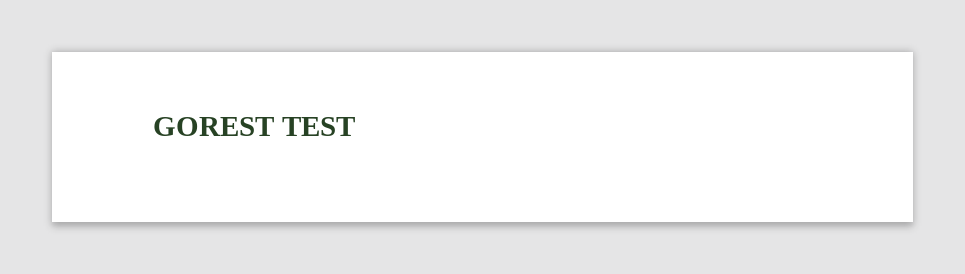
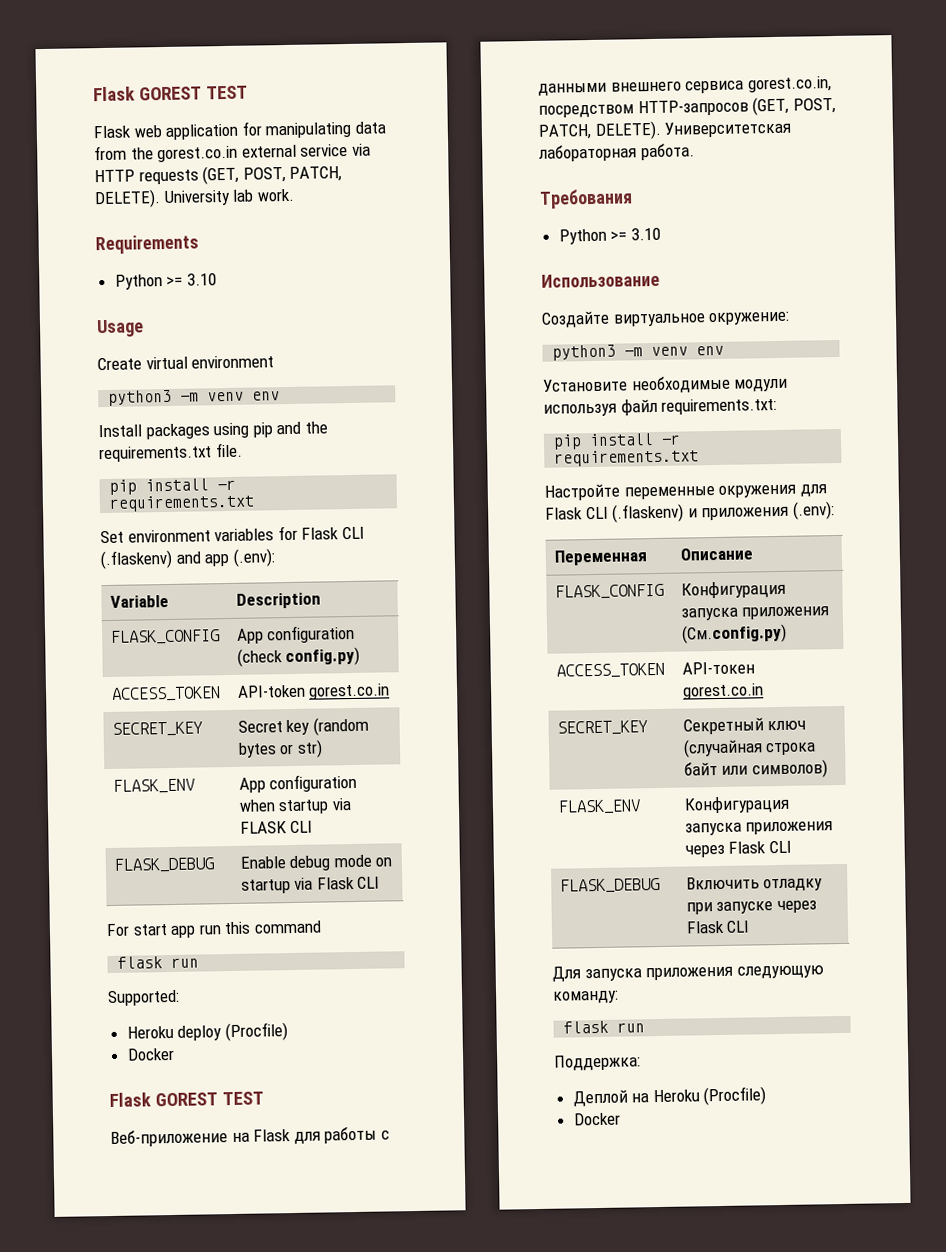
[153,117,355,136] GOREST TEST -> [93,85,248,102] [93,121,386,140] [94,143,371,163] [94,165,343,185] [94,188,295,209] [95,234,199,255] [114,273,217,290] [96,319,144,338] [97,355,275,371] [108,389,281,406] [98,421,328,440] [99,442,243,463] [109,478,237,495] [109,494,256,512] [100,525,365,544] [100,548,275,570] [109,594,169,608] [235,592,321,609] [110,629,220,645] [236,624,356,644] [236,646,361,667] [110,686,221,702] [236,683,391,700] [111,721,203,737] [237,716,369,736] [237,739,323,758] [112,778,195,794] [238,773,358,793] [238,798,352,815] [239,820,314,834] [113,857,214,873] [239,854,393,872] [240,876,381,894] [106,920,322,938] [117,956,200,969] [107,989,180,1007] [126,1022,288,1042] [126,1047,175,1061] [109,1091,264,1108] [110,1126,390,1148] [538,76,832,96] [538,96,836,118] [538,120,792,140] [539,143,695,162] [539,188,633,209] [558,227,661,245] [541,272,660,288] [541,310,791,328] [552,344,725,361] [542,375,789,394] [543,397,778,417] [553,433,682,450] [554,449,700,467] [544,483,827,501] [545,501,835,523] [553,549,648,566] [679,547,753,561] [554,583,664,600] [680,580,786,599] [680,606,830,621] [681,623,787,644] [555,662,665,679] [681,661,755,675] [681,683,764,700] [556,720,648,736] [682,717,807,735] [682,738,817,758] [683,759,828,779] [557,799,641,815] [683,795,790,814] [684,821,834,836] [684,840,792,858] [559,877,660,894] [685,876,824,892] [685,900,817,915] [685,920,751,934] [552,965,824,982] [553,990,619,1004] [563,1020,646,1034] [554,1054,641,1071] [572,1086,767,1107] [573,1112,621,1126] Flask GOREST TEST // Flask web application for manipulating data from the gorest.co.in external service via HTTP requests (GET, POST, PATCH, DELETE). University lab work. // Requirements // Python >= 3.10 // Usage // Create virtual environment // python3 -m venv env // Install packages using pip and the requirements.txt file. // pip install -r requirements.txt // Set environment variables for Flask CLI (.flaskenv) and app (.env): // Variable | Description // FLASK_CONFIG | App configuration (check config.py) // ACCESS_TOKEN | API-token gorest.co.in // SECRET_KEY | Secret key (random bytes or str) // FLASK_ENV | App configuration when startup via FLASK CLI // FLASK_DEBUG | Enable debug mode on startup via Flask CLI // For start app run this command // flask run // Supported: // Heroku deploy (Procfile) // Docker // Flask GOREST TEST // Веб-приложение на Flask для работы с данными внешнего сервиса gorest.co.in, посредством HTTP-запросов (GET, POST, PATCH, DELETE). Университетская лабораторная работа. // Требования // Python >= 3.10 // Использование // Создайте виртуальное окружение: // python3 -m venv env // Установите необходимые модули используя файл requirements.txt: // pip install -r requirements.txt // Настройте переменные окружения для Flask CLI (.flaskenv) и приложения (.env): // Переменная | Описание // FLASK_CONFIG | Конфигурация запуска приложения (См.config.py) // ACCESS_TOKEN | API-токен gorest.co.in // SECRET_KEY | Секретный ключ (случайная строка байт или символов) // FLASK_ENV | Конфигурация запуска приложения через Flask CLI // FLASK_DEBUG | Включить отладку при запуске через Flask CLI // Для запуска приложения следующую команду: // flask run // Поддержка: // Деплой на Heroku (Procfile) // Docker

